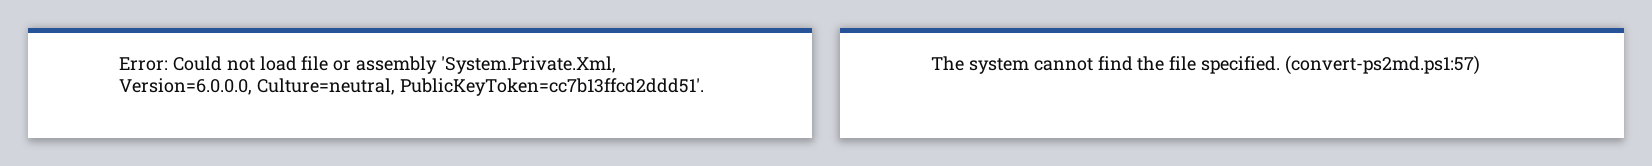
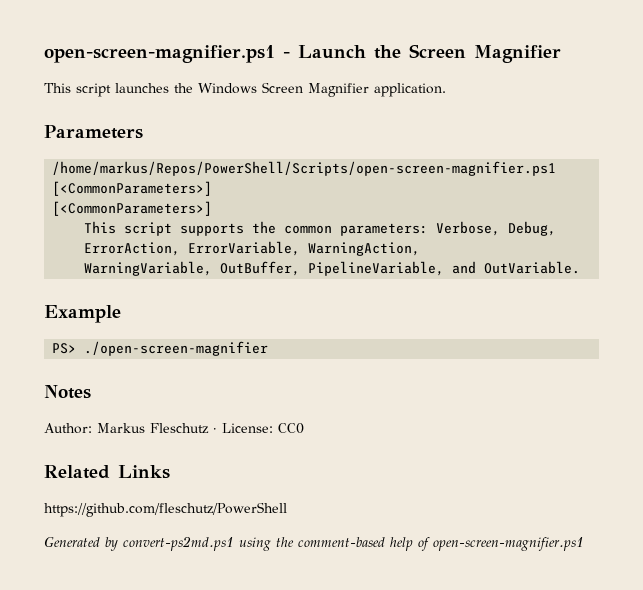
[119,56,617,74] [119,78,704,96] [931,55,1481,75] Error: Could not load file or assembly 'System.Private.Xml, Version=6.0.0.0, Culture=neutral, PublicKeyToken=cc7b13ffcd2ddd51'. The system cannot find the file specified. (convert-ps2md.ps1:57) -> [44,44,561,63] [44,82,446,97] [44,125,143,139] [52,161,557,176] [52,181,213,196] [52,201,213,216] [84,221,557,236] [84,241,421,256] [84,261,581,276] [44,305,121,323] [52,341,269,356] [44,385,91,399] [44,423,304,434] [44,465,170,479] [44,502,287,517] [44,536,584,551] open-screen-magnifier.ps1 - Launch the Screen Magnifier // This script launches the Windows Screen Magnifier application. // Parameters // /home/markus/Repos/PowerShell/Scripts/open-screen-magnifier.ps1 [<CommonParameters>] // [<CommonParameters>] // This script supports the common parameters: Verbose, Debug, ErrorAction, ErrorVariable, WarningAction, // WarningVariable, OutBuffer, PipelineVariable, and OutVariable. // Example // PS> ./open-screen-magnifier // Notes // Author: Markus Fleschutz · License: CC0 // Related Links // https://github.com/fleschutz/PowerShell // Generated by convert-ps2md.ps1 using the comment-based help of open-screen-magnifier.ps1

